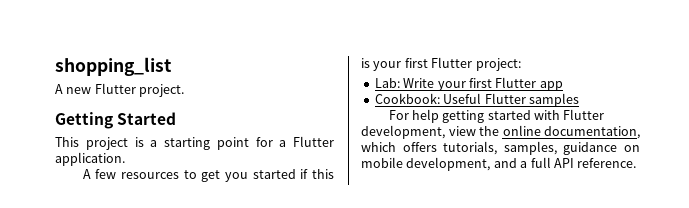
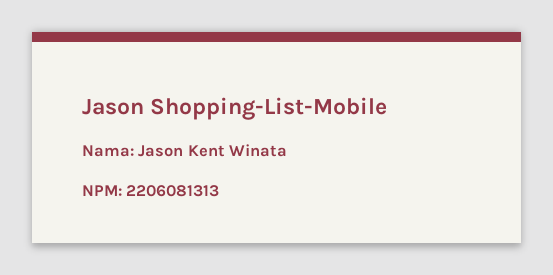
[55,57,172,76] [55,83,185,97] [55,112,177,129] [55,136,334,150] [55,152,125,166] [82,169,334,182] [361,57,521,71] [374,77,563,91] [374,93,579,107] [388,109,605,123] [361,125,640,139] [361,141,640,155] [361,157,637,171] shopping_list // A new Flutter project. // Getting Started // This project is a starting point for a Flutter application. // A few resources to get you started if this is your first Flutter project: // Lab: Write your first Flutter app // Cookbook: Useful Flutter samples // For help getting started with Flutter development, view the online documentation, which offers tutorials, samples, guidance on mobile development, and a full API reference. -> [82,97,388,120] [82,144,288,157] [82,185,220,197] Jason Shopping-List-Mobile // Nama: Jason Kent Winata // NPM: 2206081313

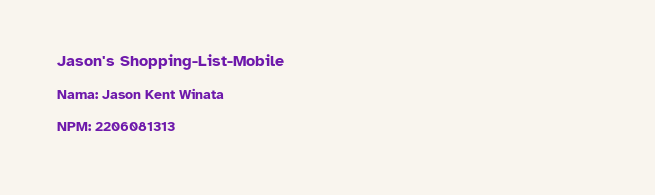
[82,99,144,115] Jason -> [57,56,115,66] Jason's

